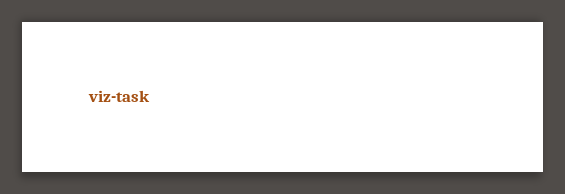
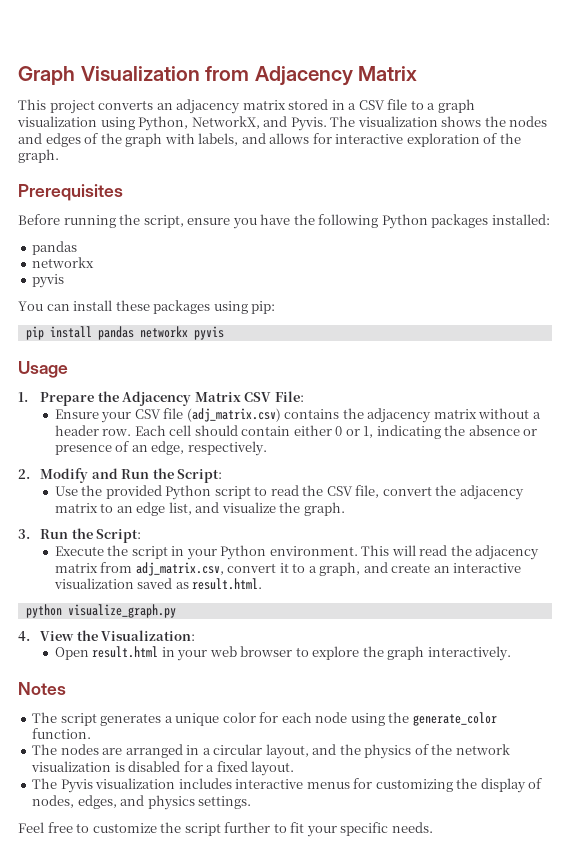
[88,90,150,102] viz-task -> [18,66,418,86] [18,99,475,114] [17,116,548,131] [18,133,521,147] [18,149,59,163] [18,184,123,201] [18,214,550,229] [32,241,78,255] [32,257,95,268] [32,274,65,288] [18,300,276,314] [25,326,224,340] [18,361,68,378] [18,391,304,406] [54,408,541,423] [54,425,538,439] [54,441,267,456] [18,468,223,483] [54,485,524,500] [54,502,345,516] [18,528,142,543] [54,545,540,560] [54,562,522,576] [53,578,263,590] [25,604,176,618] [18,630,196,641] [54,646,511,661] [18,682,66,695] [32,712,497,726] [32,728,92,739] [32,744,510,759] [31,761,295,776] [32,778,543,793] [32,795,252,810] [18,822,433,837] Graph Visualization from Adjacency Matrix // This project converts an adjacency matrix stored in a CSV file to a graph visualization using Python, NetworkX, and Pyvis. The visualization shows the nodes and edges of the graph with labels, and allows for interactive exploration of the graph. // Prerequisites // Before running the script, ensure you have the following Python packages installed: // pandas // networkx // pyvis // You can install these packages using pip: // pip install pandas networkx pyvis // Usage // 1. Prepare the Adjacency Matrix CSV File: // Ensure your CSV file (adj_matrix.csv) contains the adjacency matrix without a header row. Each cell should contain either 0 or 1, indicating the absence or presence of an edge, respectively. // 2. Modify and Run the Script: // Use the provided Python script to read the CSV file, convert the adjacency matrix to an edge list, and visualize the graph. // 3. Run the Script: // Execute the script in your Python environment. This will read the adjacency matrix from adj_matrix.csv, convert it to a graph, and create an interactive visualization saved as result.html. // python visualize_graph.py // 4. View the Visualization: // Open result.html in your web browser to explore the graph interactively. // Notes // The script generates a unique color for each node using the generate_color function. // The nodes are arranged in a circular layout, and the physics of the network visualization is disabled for a fixed layout. // The Pyvis visualization includes interactive menus for customizing the display of nodes, edges, and physics settings. // Feel free to customize the script further to fit your specific needs.

